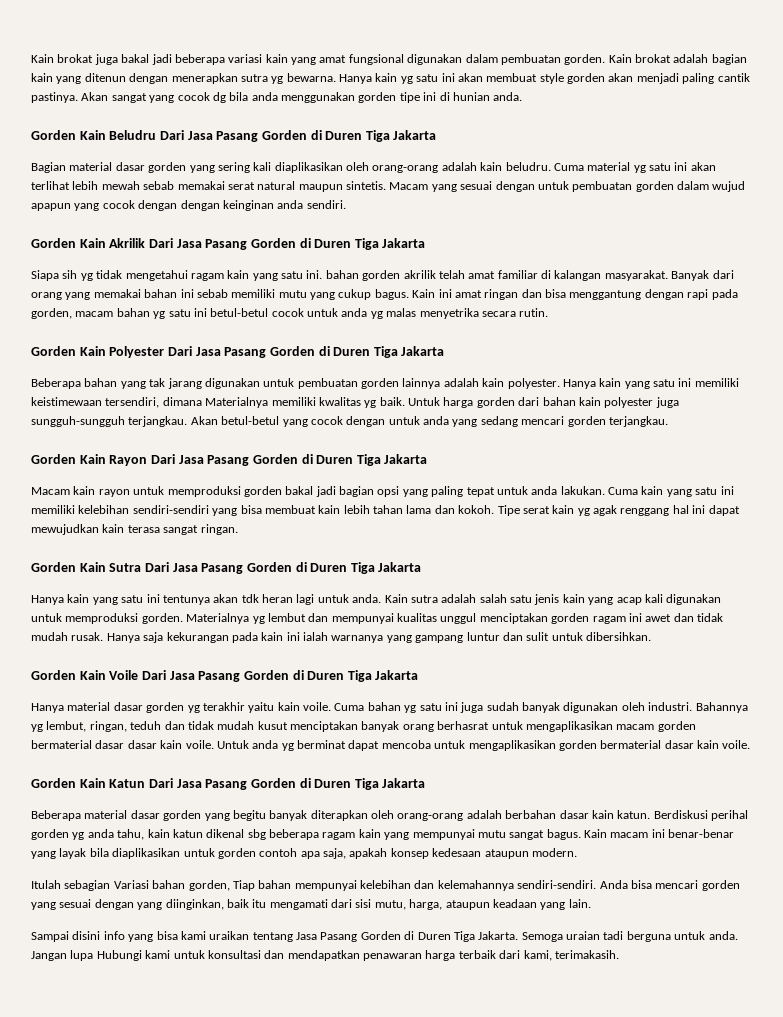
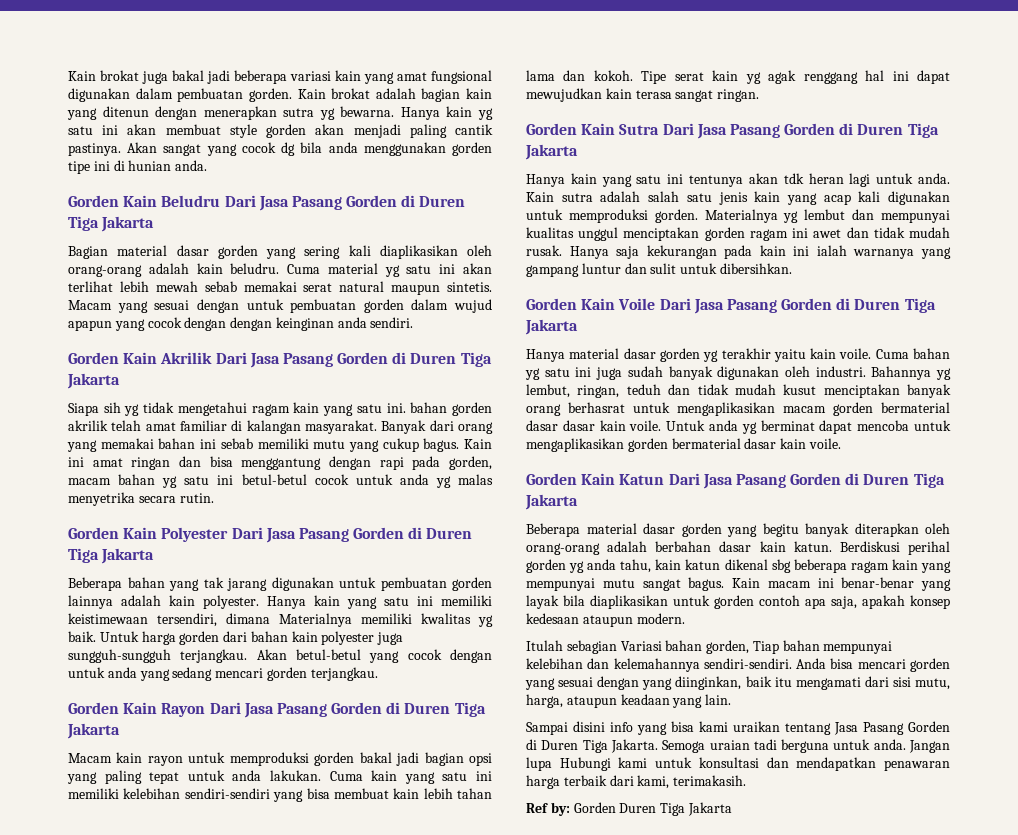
(619, 954) none -> [526,802,732,816] // Ref by: Gorden Duren Tiga Jakarta

